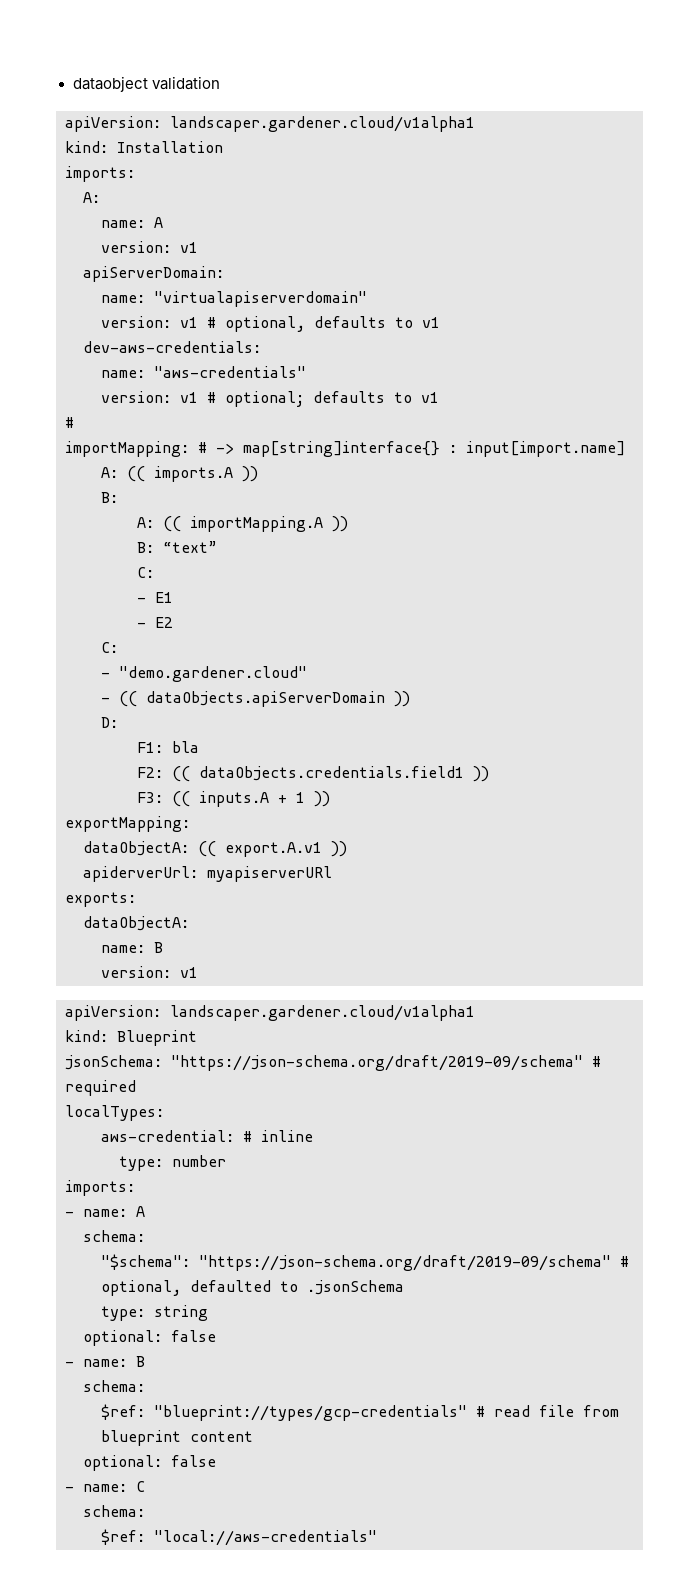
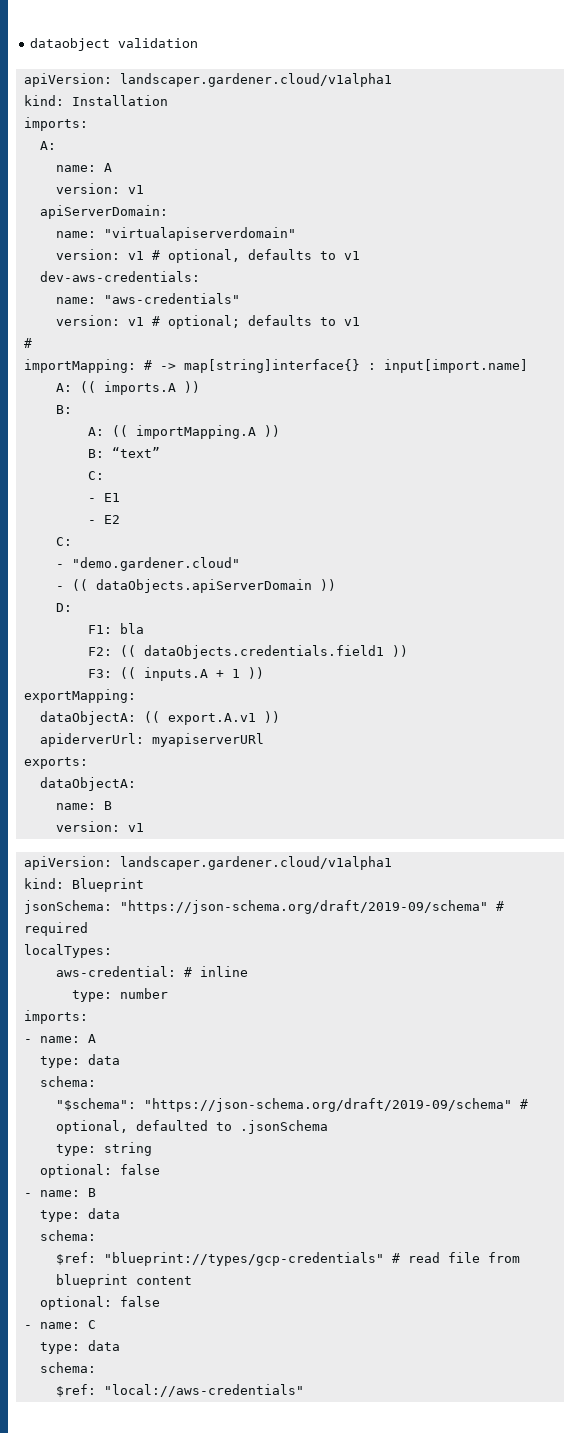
(145, 1211) none -> [39,1054,120,1068] // type: data
(145, 1361) none -> [39,1208,120,1222] // type: data
(145, 1486) none -> [39,1340,120,1354] // type: data

